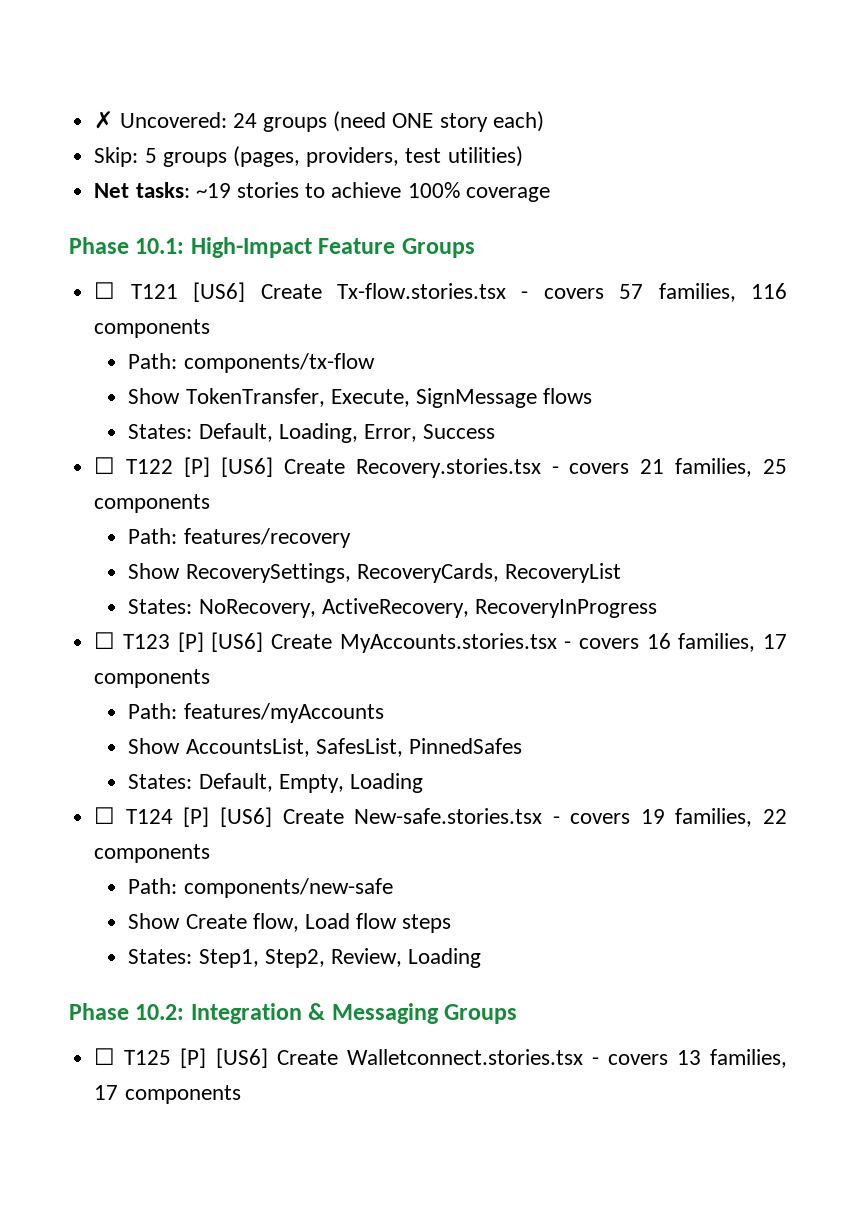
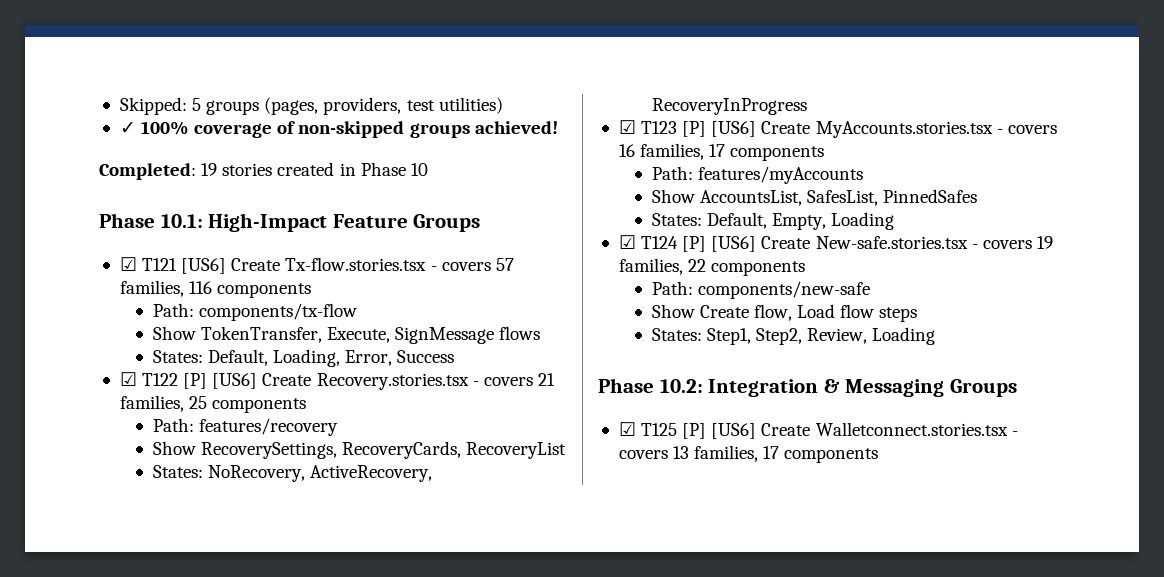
[94,111,544,132] [94,147,139,167] ✗ Uncovered: 24 groups (need ONE story each) // Skip: -> [119,97,187,115] Skipped:
[94,182,550,202] Net tasks: ~19 stories to achieve 100% coverage -> [119,121,558,138] [99,162,428,180] ✓ 100% coverage of non-skipped groups achieved! // Completed: 19 stories created in Phase 10
[94,282,116,299] ☐ -> [119,257,137,271] ☑
[94,457,116,474] ☐ -> [119,372,137,386] ☑
[94,632,116,649] ☐ -> [618,120,636,134] ☑
[94,807,116,824] ☐ -> [618,235,636,249] ☑
[94,1048,116,1065] ☐ -> [618,422,636,436] ☑

